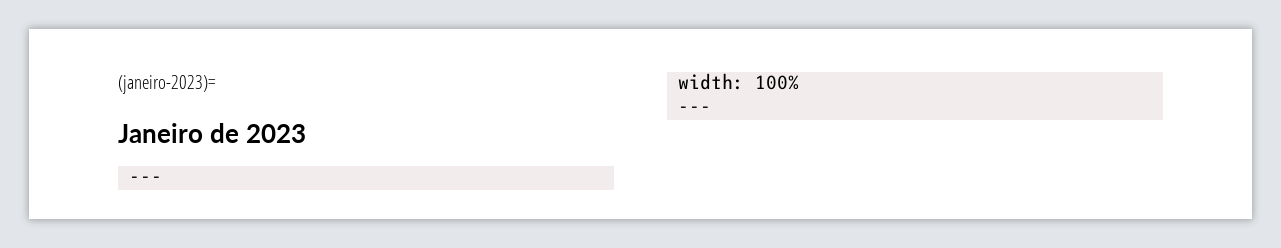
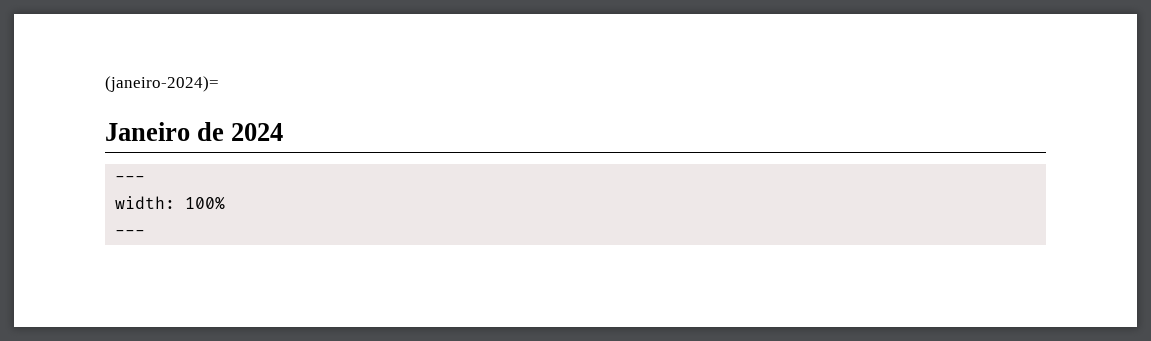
[118,75,216,94] (janeiro-2023)= -> [105,76,219,92] (janeiro-2024)=
[245,124,306,143] 2023 -> [231,123,284,141] 2024

